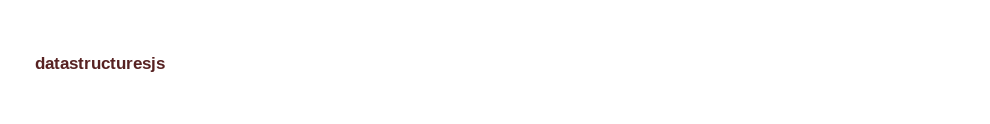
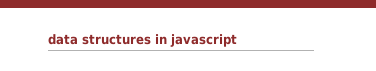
[35,57,165,72] datastructuresjs -> [48,34,237,47] data structures in javascript

